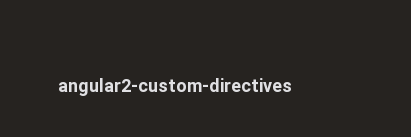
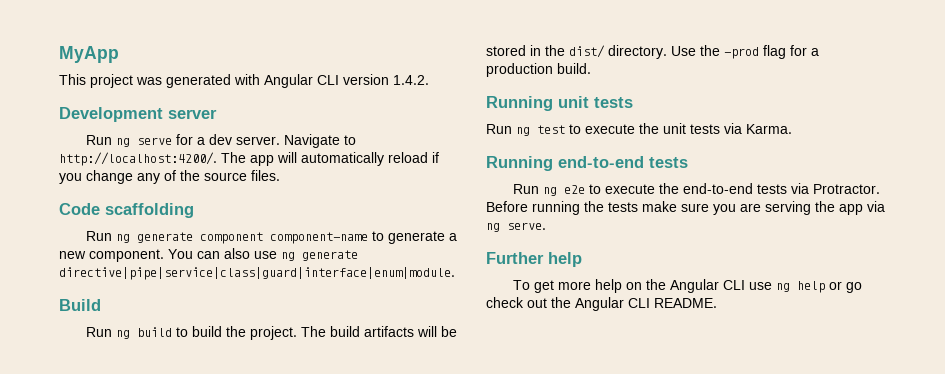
[58,78,292,96] angular2-custom-directives -> [59,46,119,63] [59,74,429,88] [59,107,217,122] [85,134,356,148] [59,152,439,166] [59,170,280,184] [59,203,194,218] [85,231,457,244] [59,248,358,262] [59,267,455,280] [59,299,101,311] [85,326,457,340] [486,45,819,59] [486,63,591,77] [486,96,633,111] [486,123,792,136] [486,156,688,171] [512,183,880,196] [486,201,885,215] [486,222,546,232] [486,252,582,267] [512,279,862,293] [486,297,717,311] MyApp // This project was generated with Angular CLI version 1.4.2. // Development server // Run ng serve for a dev server. Navigate to http://localhost:4200/. The app will automatically reload if you change any of the source files. // Code scaffolding // Run ng generate component component-name to generate a new component. You can also use ng generate directive|pipe|service|class|guard|interface|enum|module. // Build // Run ng build to build the project. The build artifacts will be stored in the dist/ directory. Use the -prod flag for a production build. // Running unit tests // Run ng test to execute the unit tests via Karma. // Running end-to-end tests // Run ng e2e to execute the end-to-end tests via Protractor. Before running the tests make sure you are serving the app via ng serve. // Further help // To get more help on the Angular CLI use ng help or go check out the Angular CLI README.

